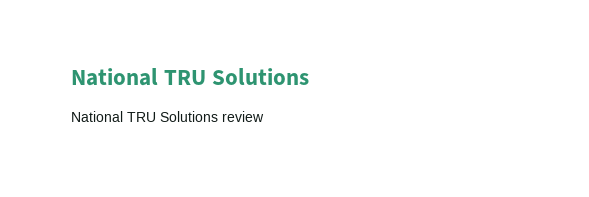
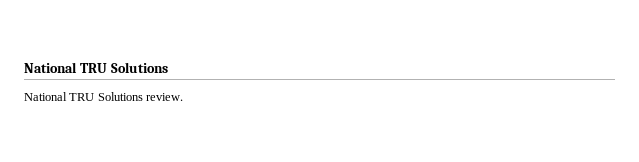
[222,111,264,122] review -> [146,93,184,101] review.

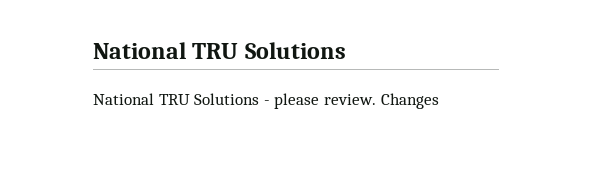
[146,93,184,101] review. -> [263,93,439,109] - please review. Changes

